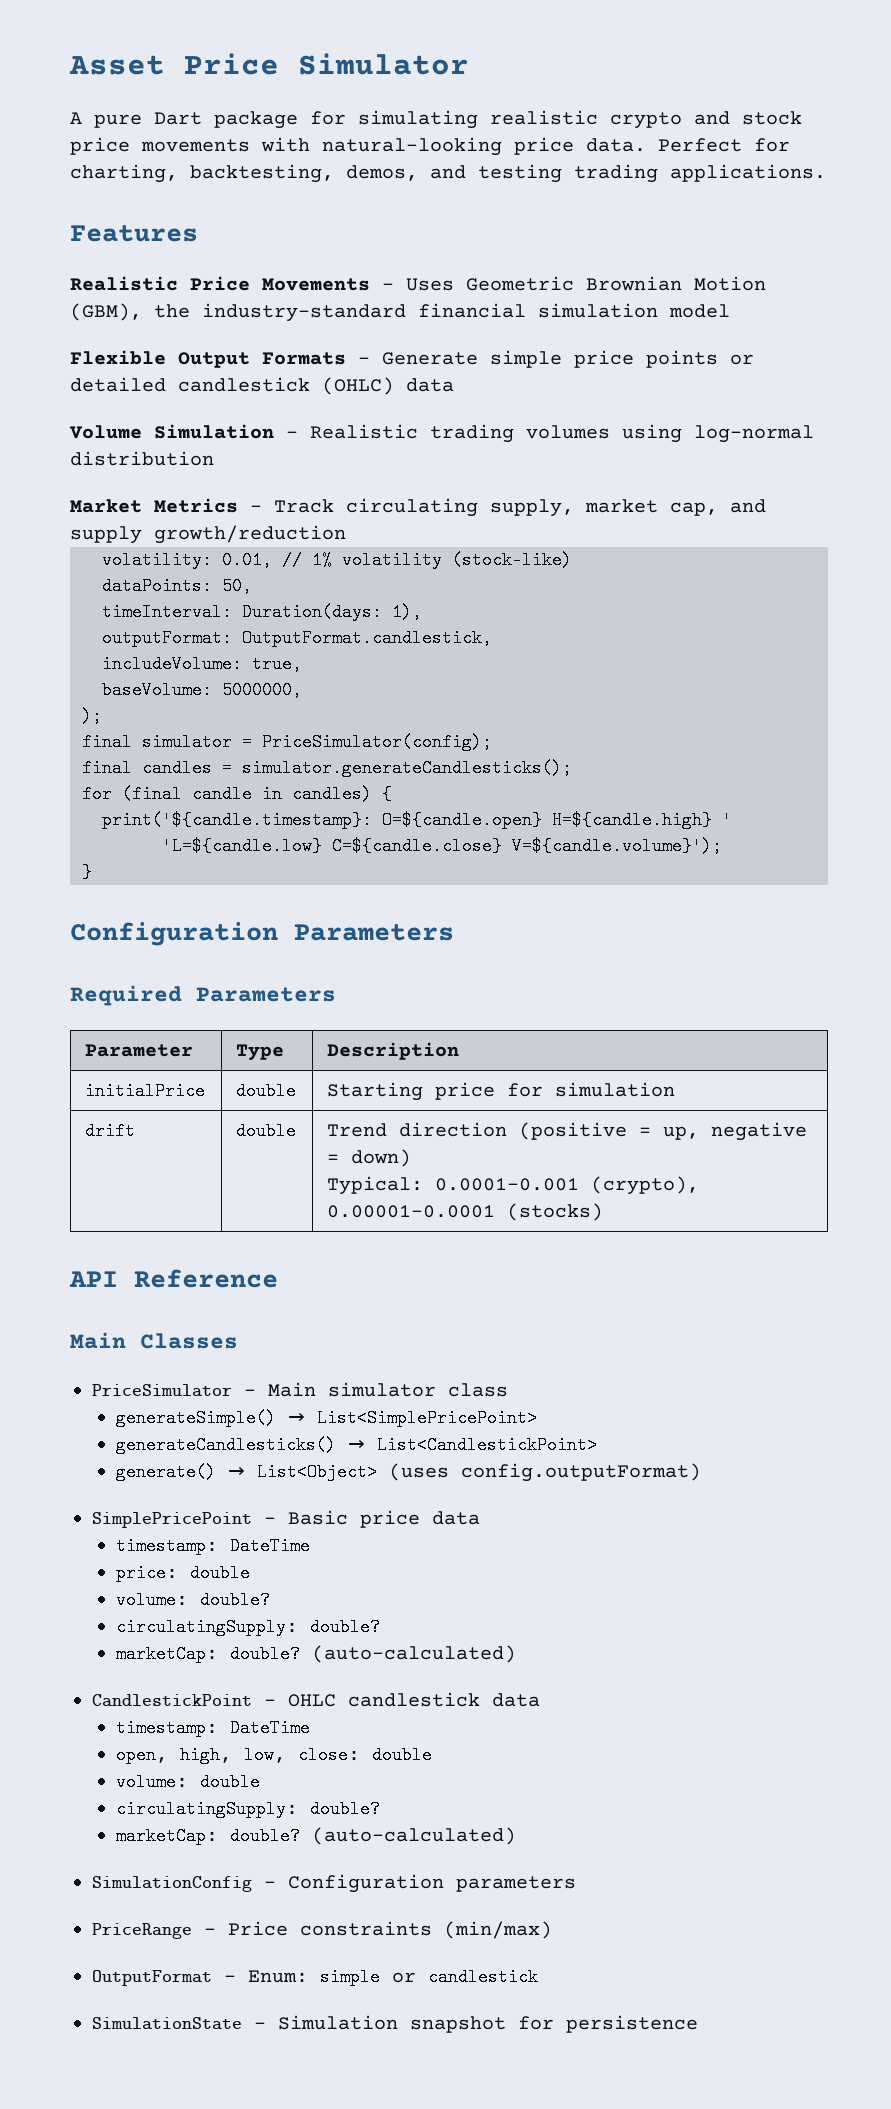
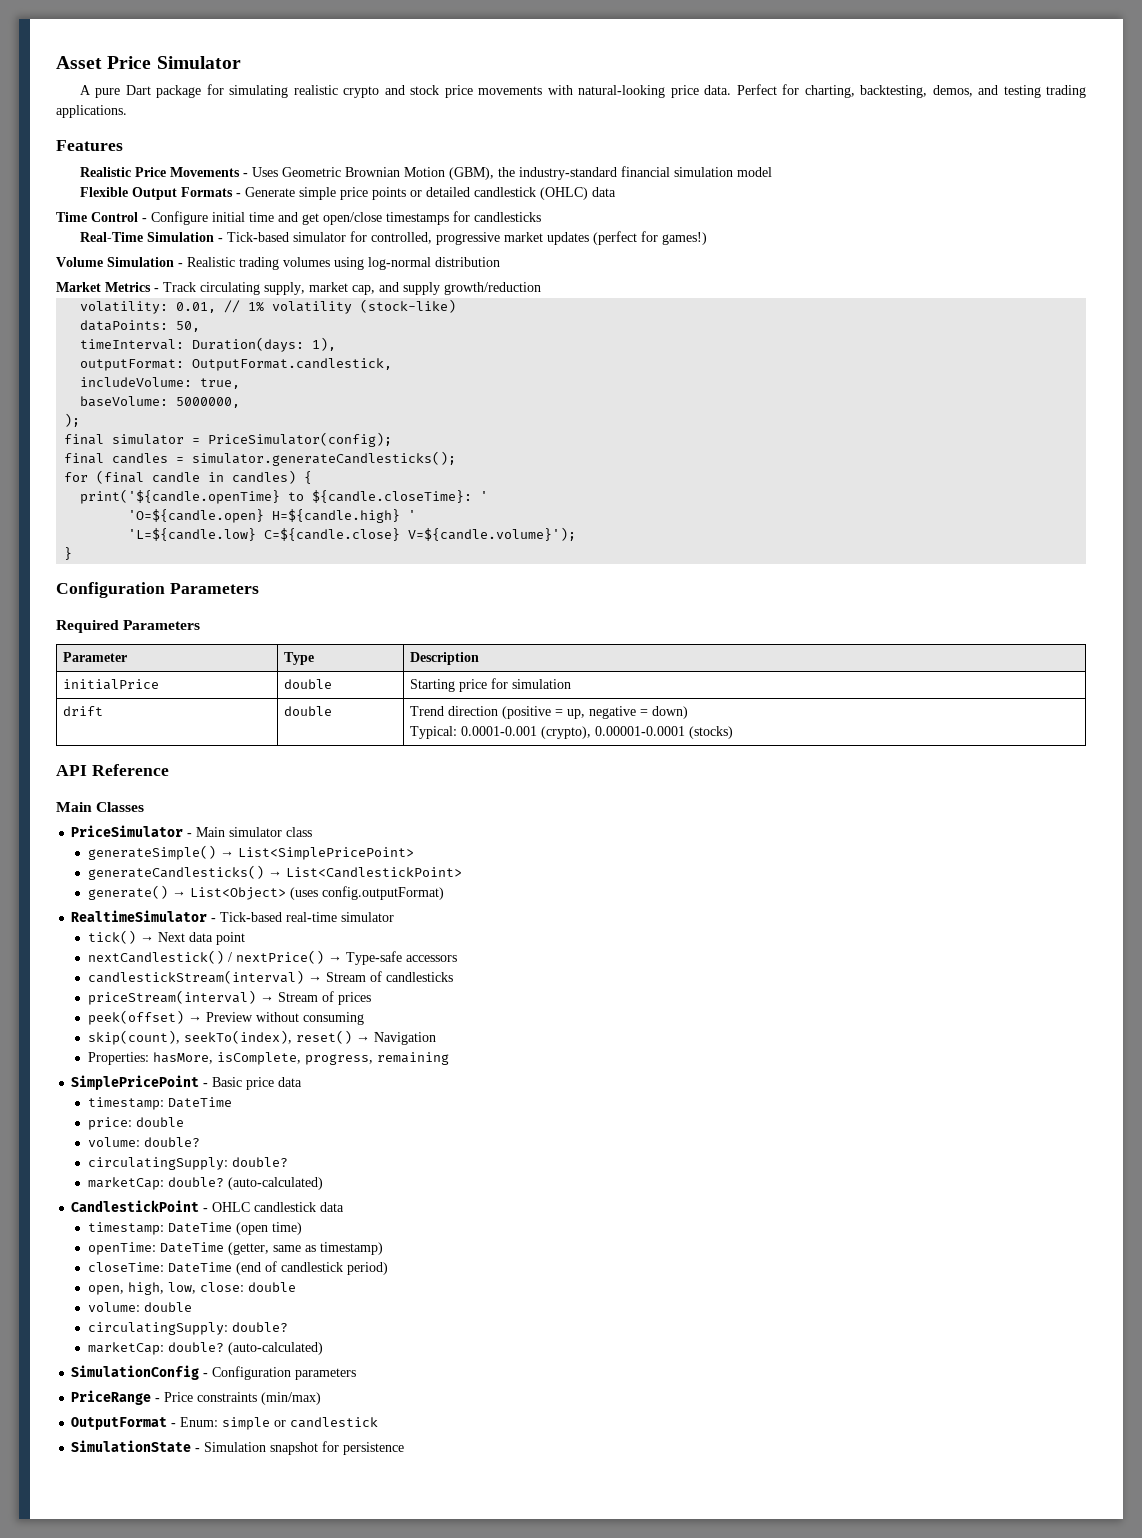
(454, 385) none -> [56,211,541,225] [79,231,707,245] // Time Control - Configure initial time and get open/close timestamps for candlesticks // Real-Time Simulation - Tick-based simulator for controlled, progressive market updates (perfect for games!)
[102,811,542,829] print('${candle.timestamp}: O=${candle.open} -> [80,489,489,504] [128,509,265,523] print('${candle.openTime} to ${candle.closeTime}: ' // 'O=${candle.open}
(701, 1472) none -> [71,910,395,922] [87,930,245,945] [87,950,457,965] [87,970,453,984] [87,990,371,1005] [87,1010,364,1025] [87,1030,436,1045] [87,1052,449,1065] // RealtimeSimulator - Tick-based real-time simulator // tick() → Next data point // nextCandlestick() / nextPrice() → Type-safe accessors // candlestickStream(interval) → Stream of candlesticks // priceStream(interval) → Stream of prices // peek(offset) → Preview without consuming // skip(count), seekTo(index), reset() → Navigation // Properties: hasMore, isComplete, progress, remaining
(310, 1728) none -> [235,1222,302,1235] [87,1242,383,1255] [87,1261,388,1275] (open time) // openTime: DateTime (getter, same as timestamp) // closeTime: DateTime (end of candlestick period)

